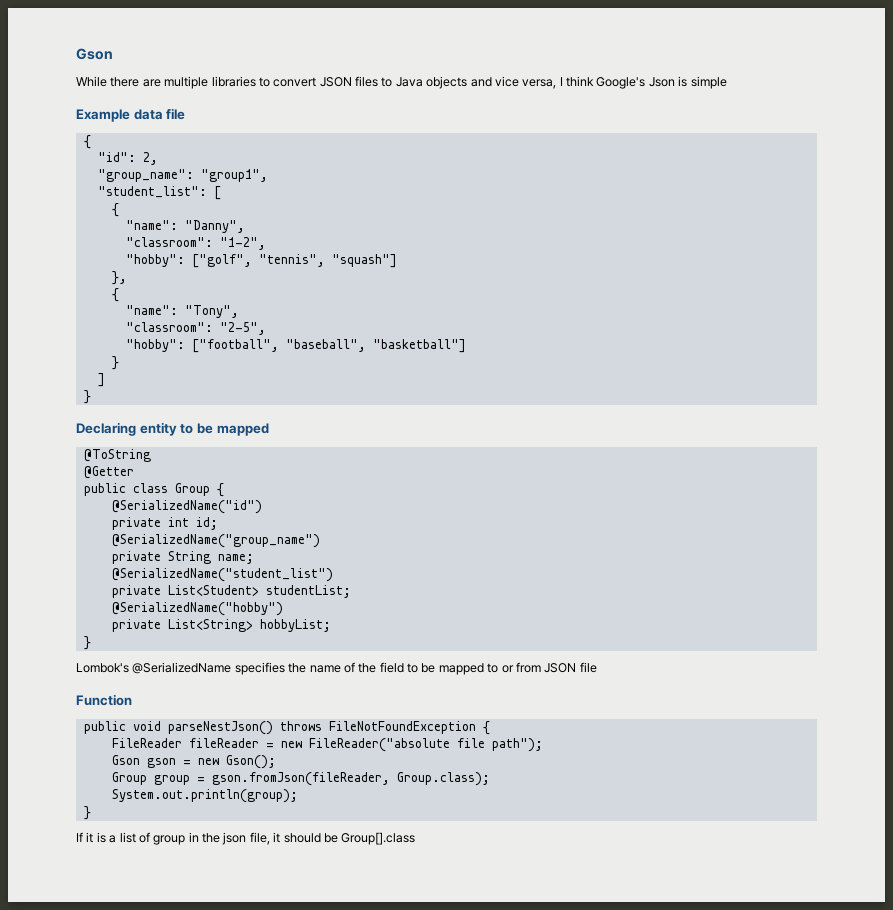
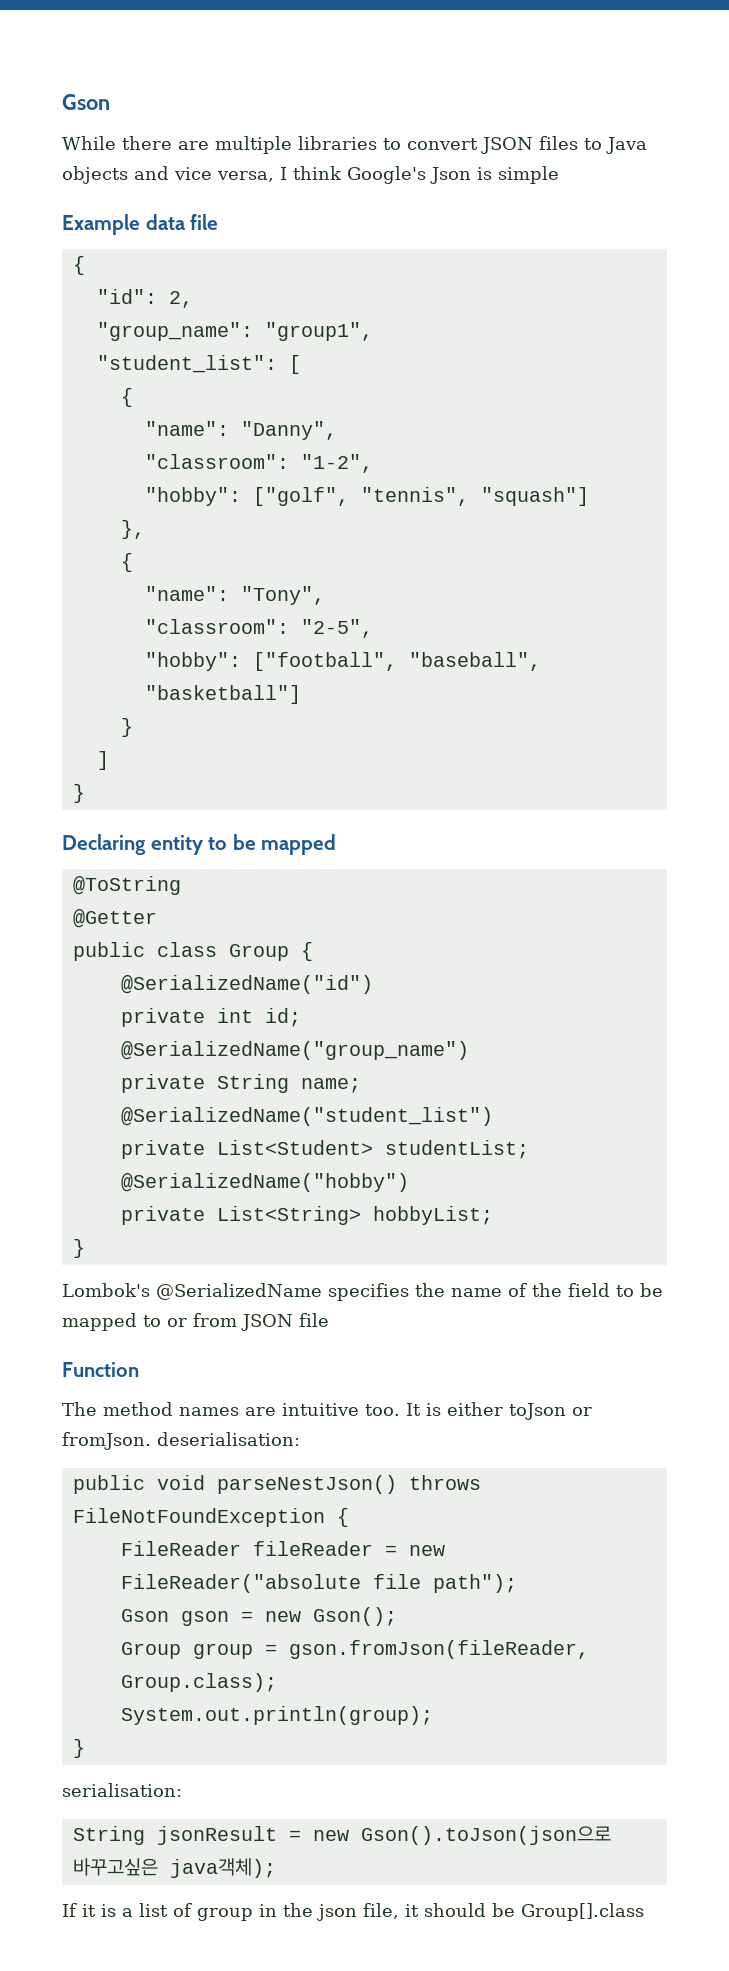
(132, 700) none -> [62,1402,592,1420] [62,1432,300,1450] // The method names are intuitive too. It is either toJson or fromJson. deserialisation:
(91, 813) none -> [62,1783,182,1797] [72,1826,611,1845] [72,1858,276,1878] // serialisation: // String jsonResult = new Gson().toJson(json으로 바꾸고싶은 java객체);

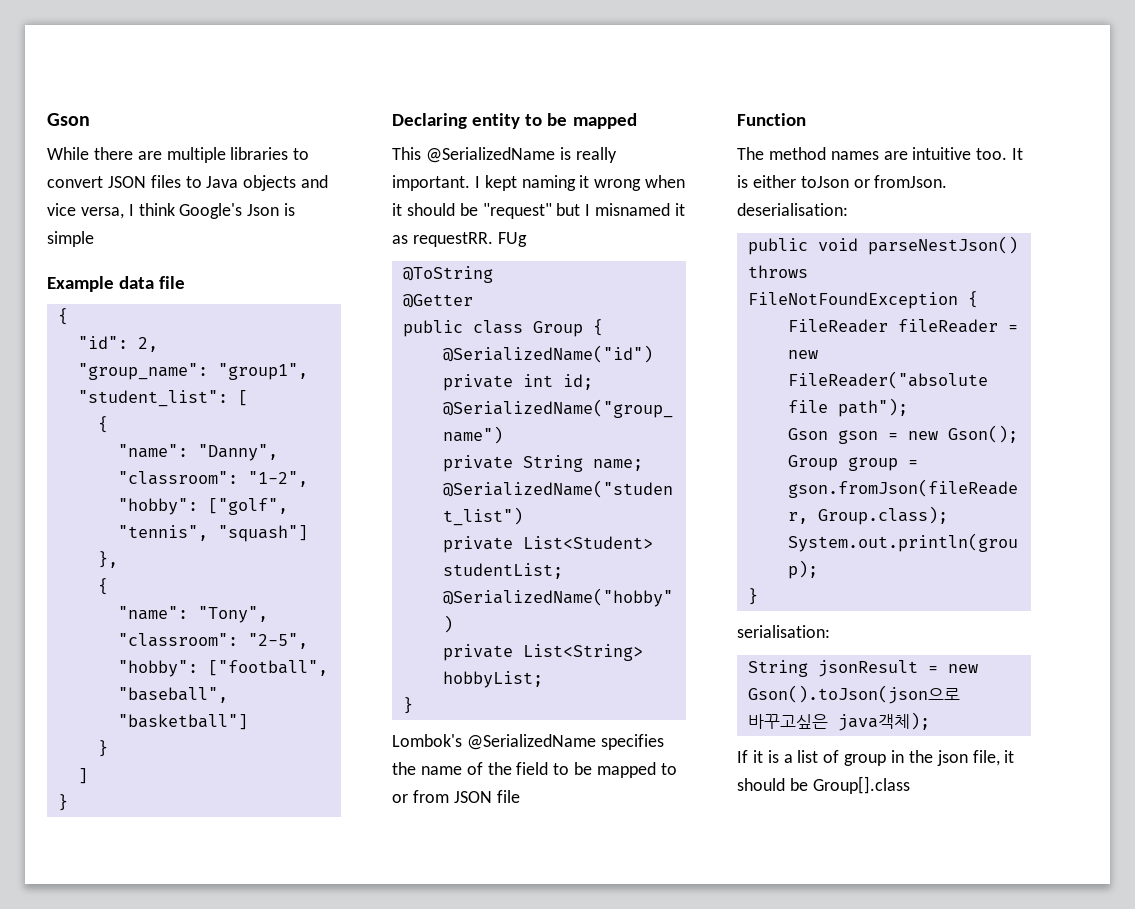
(337, 844) none -> [392,147,617,163] [392,175,686,191] [392,203,686,219] [392,232,527,247] // This @SerializedName is really important. I kept naming it wrong when it should be "request" but I misnamed it as requestRR. FUg

